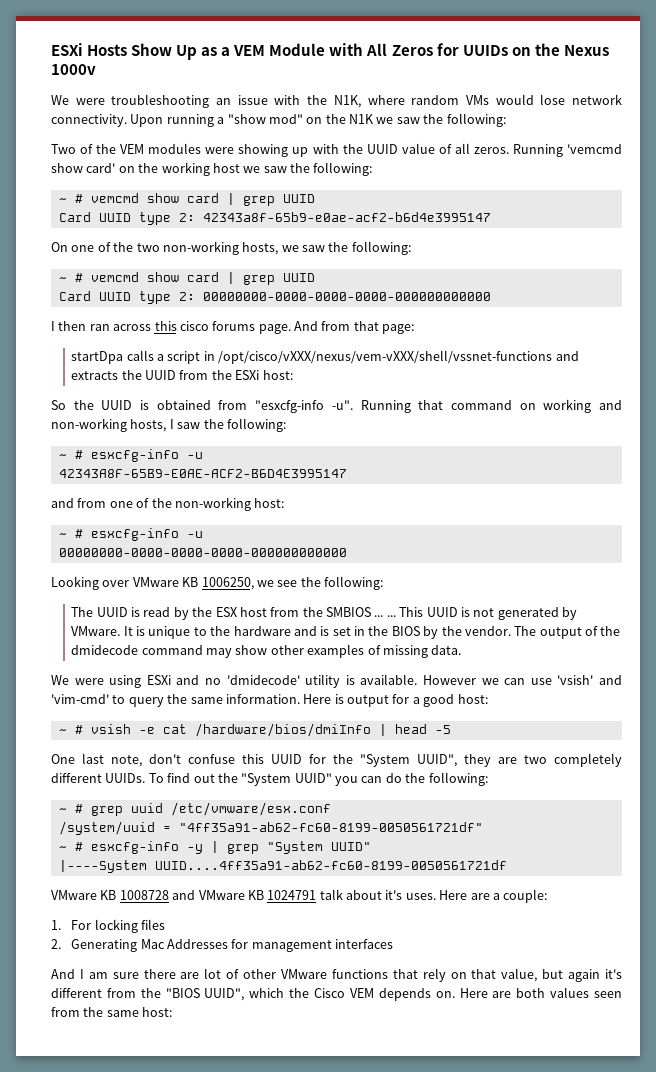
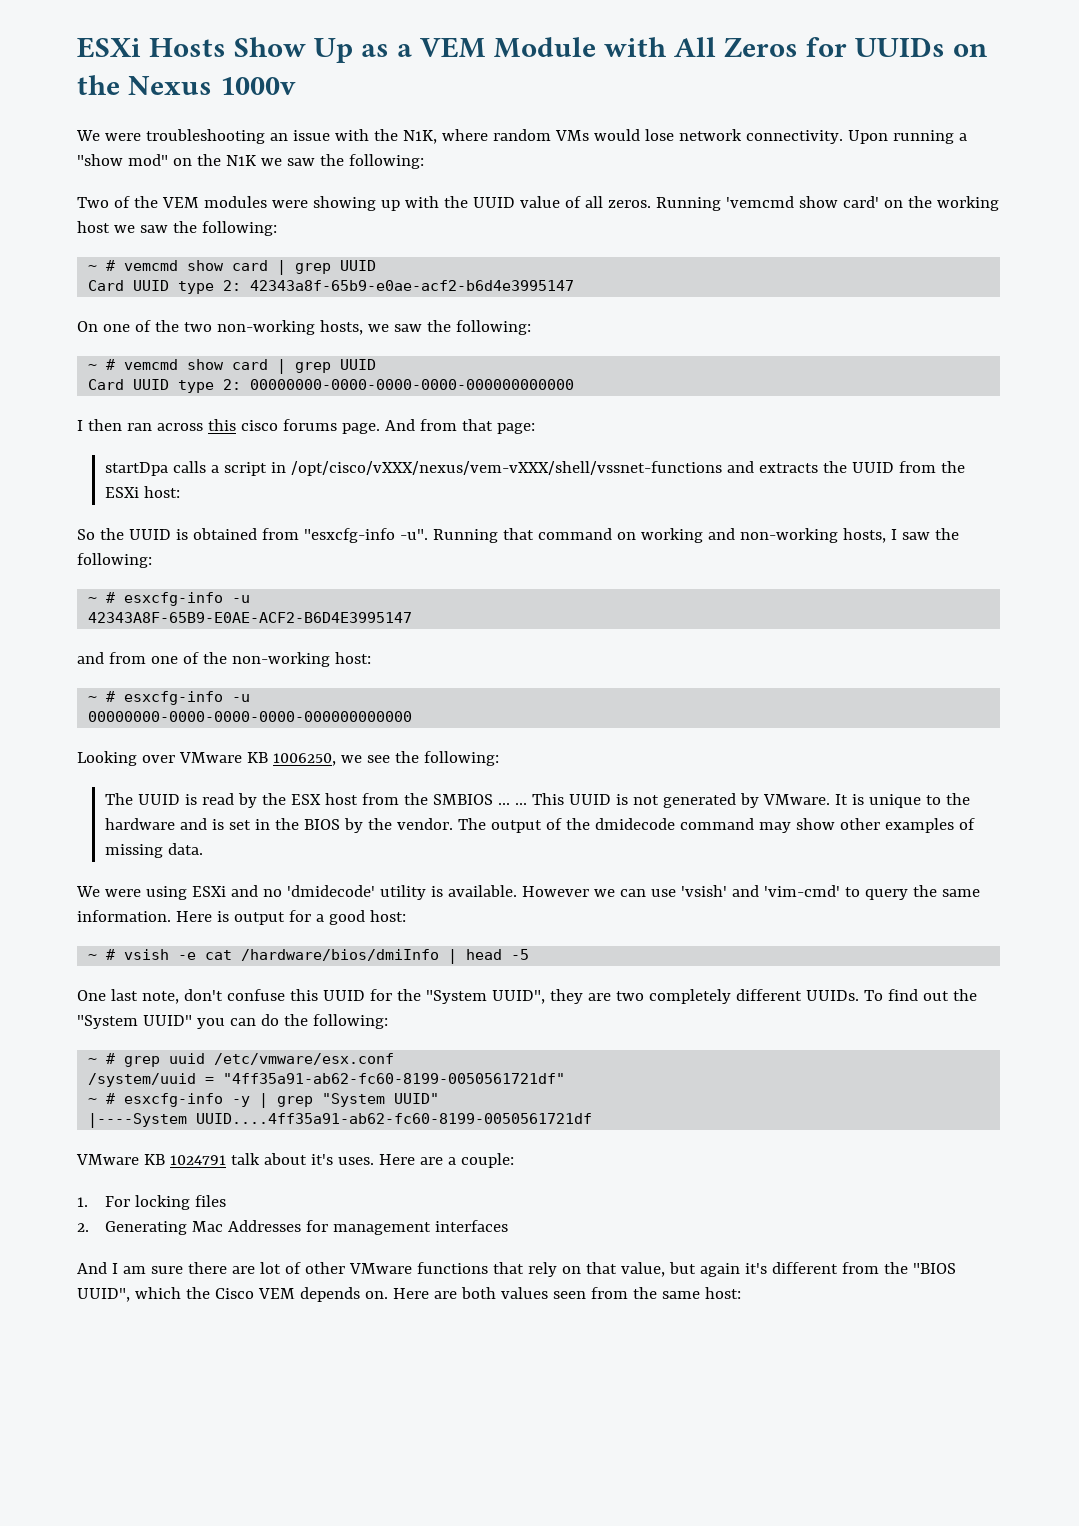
[119,890,264,900] 1008728 and VMware KB -> (165, 1159) none

